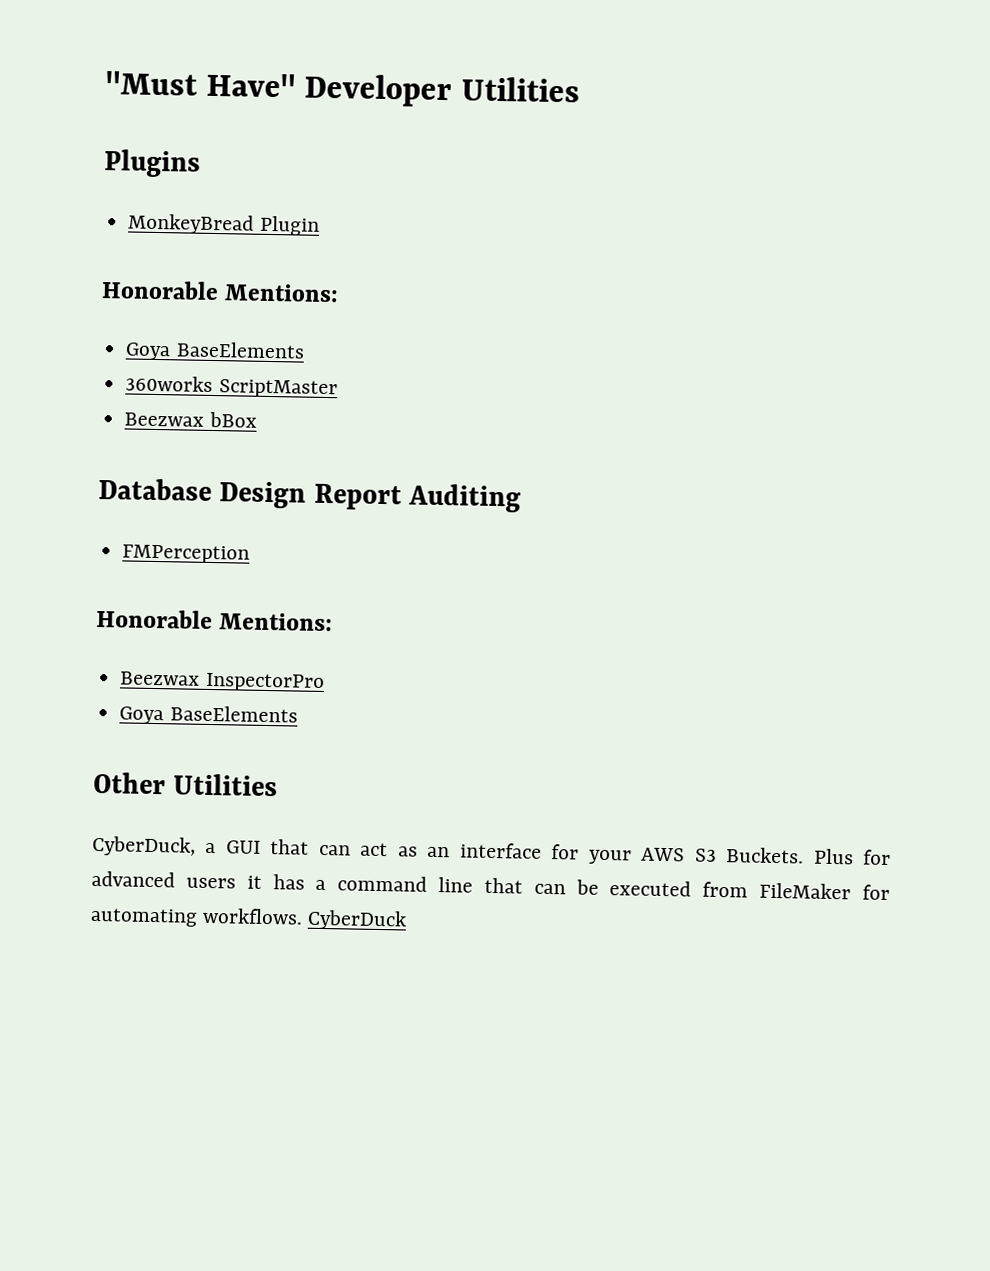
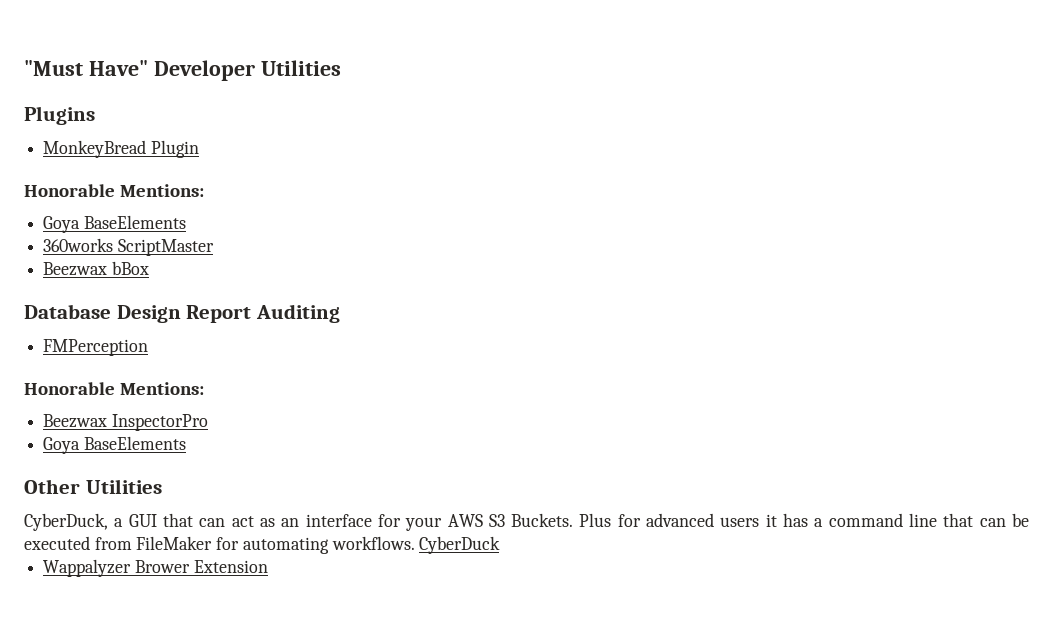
(408, 920) none -> [43,559,268,577] // Wappalyzer Brower Extension

